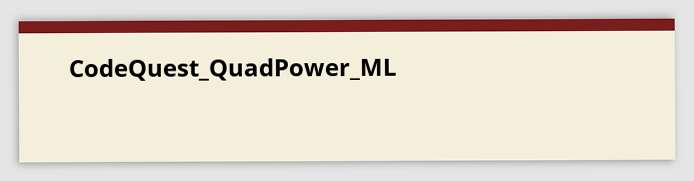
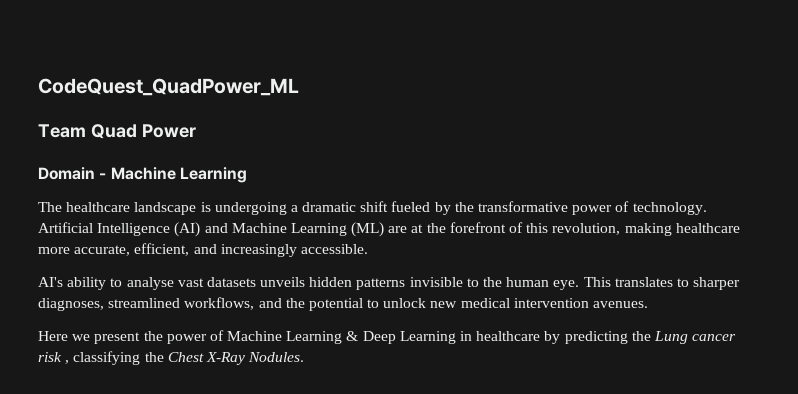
(397, 69) none -> [38,124,196,139] [38,167,247,183] [38,201,707,215] [38,222,740,237] [38,243,368,257] [38,277,741,290] [38,297,649,311] [38,330,737,344] [38,351,305,365] // Team Quad Power // Domain - Machine Learning // The healthcare landscape is undergoing a dramatic shift fueled by the transformative power of technology. Artificial Intelligence (AI) and Machine Learning (ML) are at the forefront of this revolution, making healthcare more accurate, efficient, and increasingly accessible. // AI's ability to analyse vast datasets unveils hidden patterns invisible to the human eye. This translates to sharper diagnoses, streamlined workflows, and the potential to unlock new medical intervention avenues. // Here we present the power of Machine Learning & Deep Learning in healthcare by predicting the Lung cancer risk , classifying the Chest X-Ray Nodules.

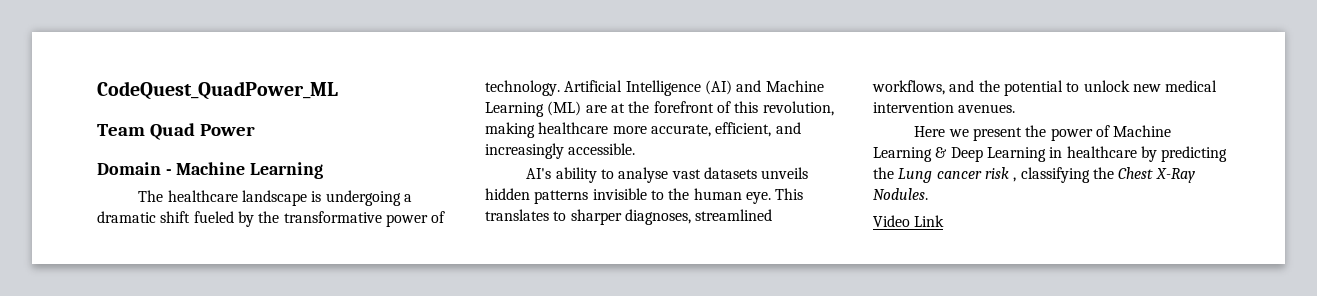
(305, 357) none -> [873,215,945,227] // Video Link

